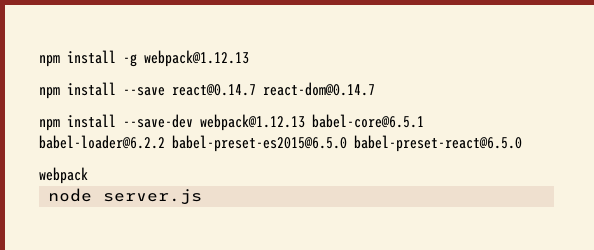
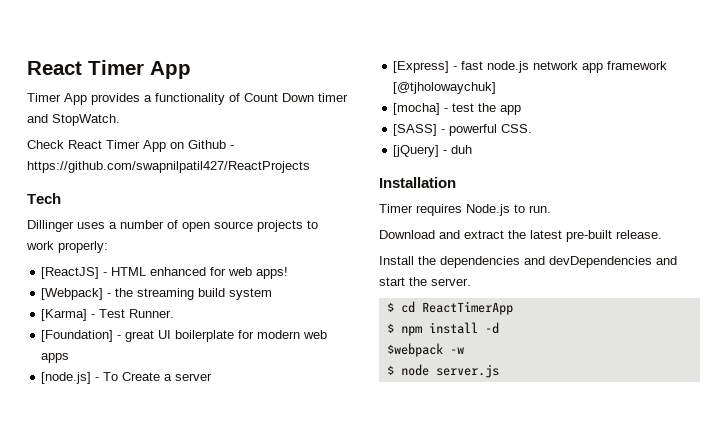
[39,50,249,67] [39,82,375,99] [39,114,424,131] [39,135,522,152] [39,167,88,184] npm install -g webpack@1.12.13 // npm install --save react@0.14.7 react-dom@0.14.7 // npm install --save-dev webpack@1.12.13 babel-core@6.5.1 babel-loader@6.2.2 babel-preset-es2015@6.5.0 babel-preset-react@6.5.0 // webpack // -> [27,60,191,79] [27,93,348,105] [27,114,120,126] [27,140,234,152] [27,161,310,173] [27,193,61,204] [27,220,318,232] [26,241,108,253] [41,267,289,279] [41,288,273,300] [41,309,175,321] [41,330,328,342] [41,353,70,363] [41,372,213,384] [393,61,668,73] [393,82,497,94] [393,103,522,115] [393,124,533,136] [393,145,473,157] [379,177,456,188] [379,204,551,216] [379,230,662,242] [379,256,677,268] [379,277,471,286] [386,301,513,315] [386,322,499,336] [386,343,464,357] [386,365,394,375] React Timer App // Timer App provides a functionality of Count Down timer and StopWatch. // Check React Timer App on Github - https://github.com/swapnilpatil427/ReactProjects // Tech // Dillinger uses a number of open source projects to work properly: // [ReactJS] - HTML enhanced for web apps! // [Webpack] - the streaming build system // [Karma] - Test Runner. // [Foundation] - great UI boilerplate for modern web apps // [node.js] - To Create a server // [Express] - fast node.js network app framework [@tjholowaychuk] // [mocha] - test the app // [SASS] - powerful CSS. // [jQuery] - duh // Installation // Timer requires Node.js to run. // Download and extract the latest pre-built release. // Install the dependencies and devDependencies and start the server. // $ cd ReactTimerApp // $ npm install -d // $webpack -w // $

